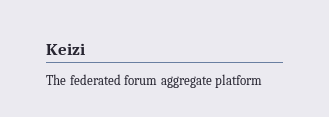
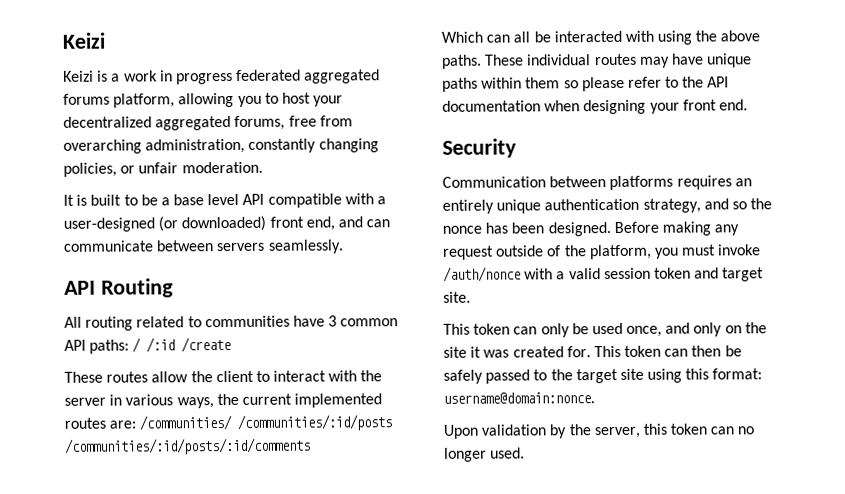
[46,74,263,88] The federated forum aggregate platform -> [63,69,381,85] [63,92,344,108] [63,115,353,131] [63,138,379,154] [63,161,263,177] [63,193,387,208] [63,215,391,232] [63,239,344,254] [64,278,174,298] [64,315,399,331] [64,337,232,354] [64,370,383,383] [64,393,383,409] [64,414,393,431] [64,437,311,455] [441,30,761,45] [441,53,753,69] [442,76,730,92] [442,99,748,115] [442,138,517,158] [442,175,752,191] [442,198,773,214] [442,221,740,237] [442,244,762,260] [443,266,765,282] [443,291,471,303] [443,322,767,338] [443,345,742,358] [443,368,763,384] [443,392,595,404] [443,423,755,439] [444,447,526,462] Keizi is a work in progress federated aggregated forums platform, allowing you to host your decentralized aggregated forums, free from overarching administration, constantly changing policies, or unfair moderation. // It is built to be a base level API compatible with a user-designed (or downloaded) front end, and can communicate between servers seamlessly. // API Routing // All routing related to communities have 3 common API paths: / /:id /create // These routes allow the client to interact with the server in various ways, the current implemented routes are: /communities/ /communities/:id/posts /communities/:id/posts/:id/comments // Which can all be interacted with using the above paths. These individual routes may have unique paths within them so please refer to the API documentation when designing your front end. // Security // Communication between platforms requires an entirely unique authentication strategy, and so the nonce has been designed. Before making any request outside of the platform, you must invoke /auth/nonce with a valid session token and target site. // This token can only be used once, and only on the site it was created for. This token can then be safely passed to the target site using this format: username@domain:nonce. // Upon validation by the server, this token can no longer used.

